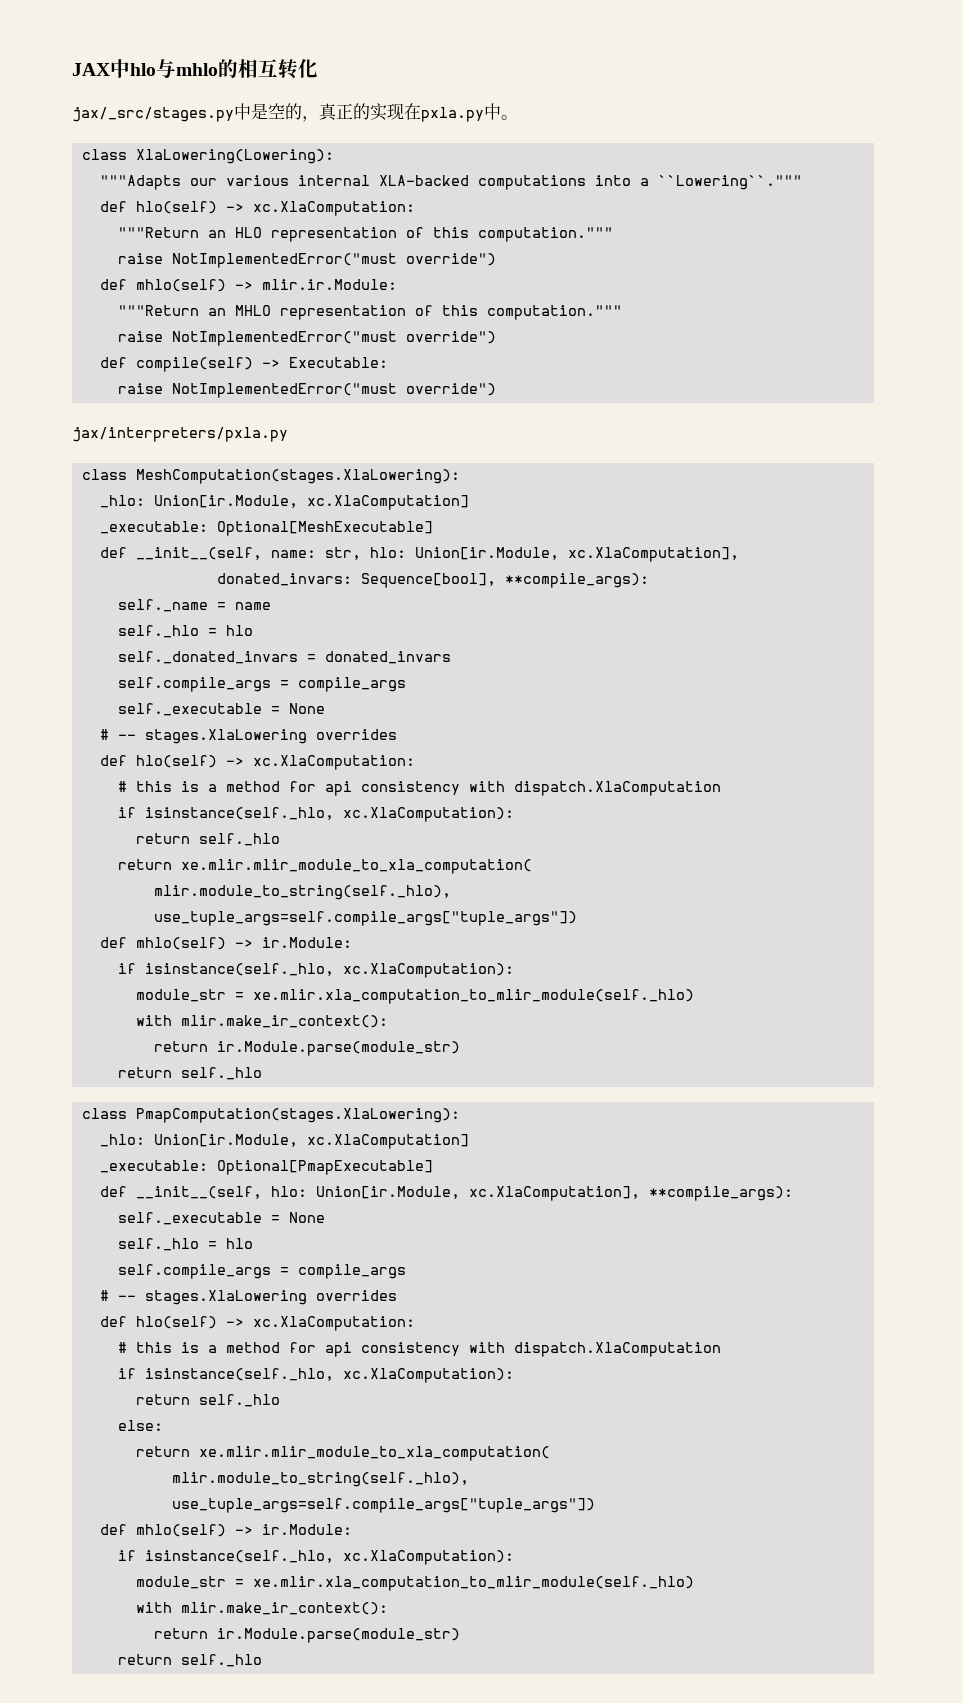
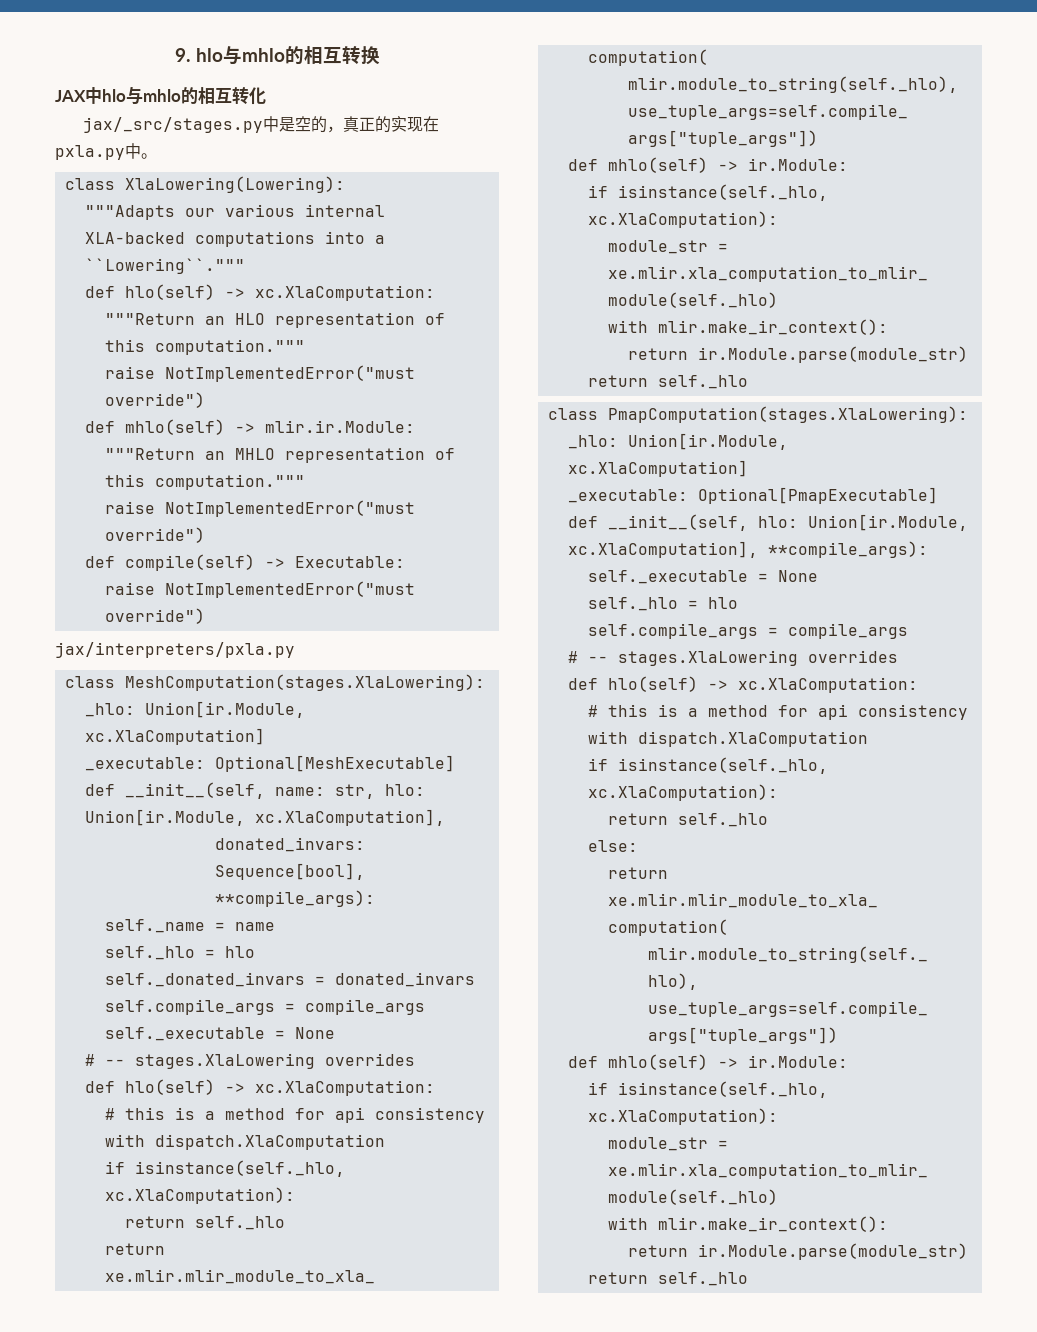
(72, 69) none -> [174,46,380,65] 9. hlo与mhlo的相互转换 //

